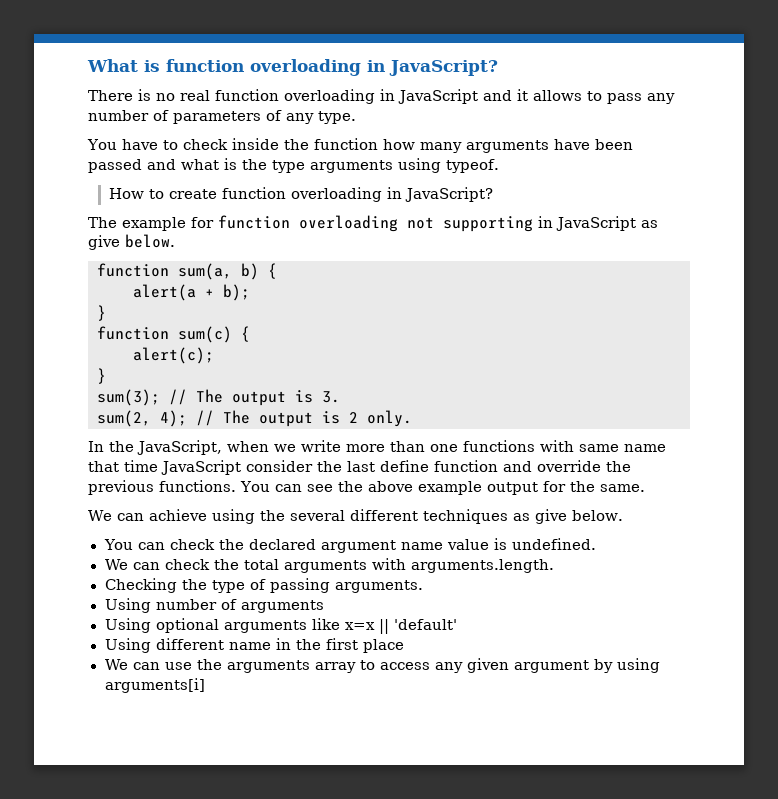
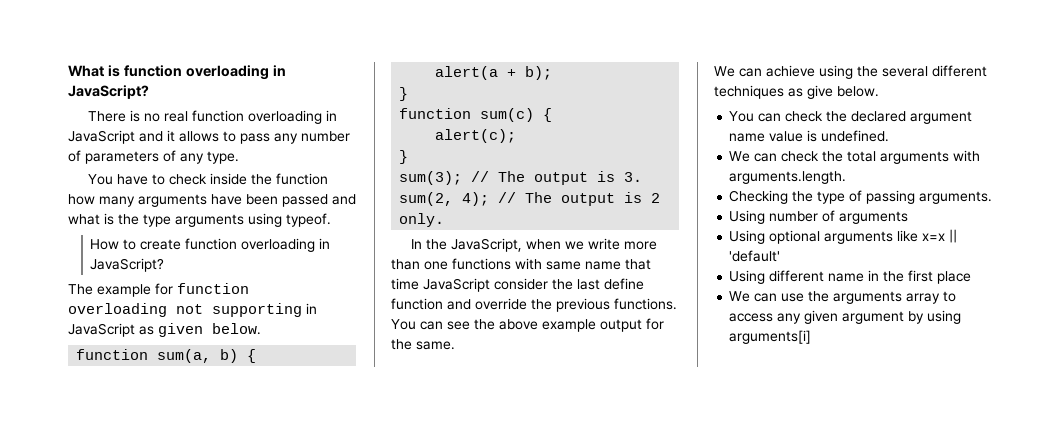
[88,235,120,250] give -> [158,323,203,337] given

